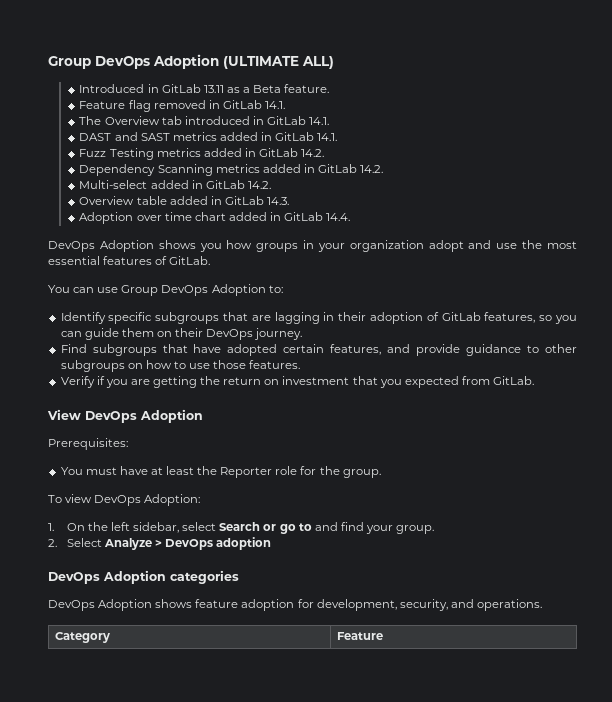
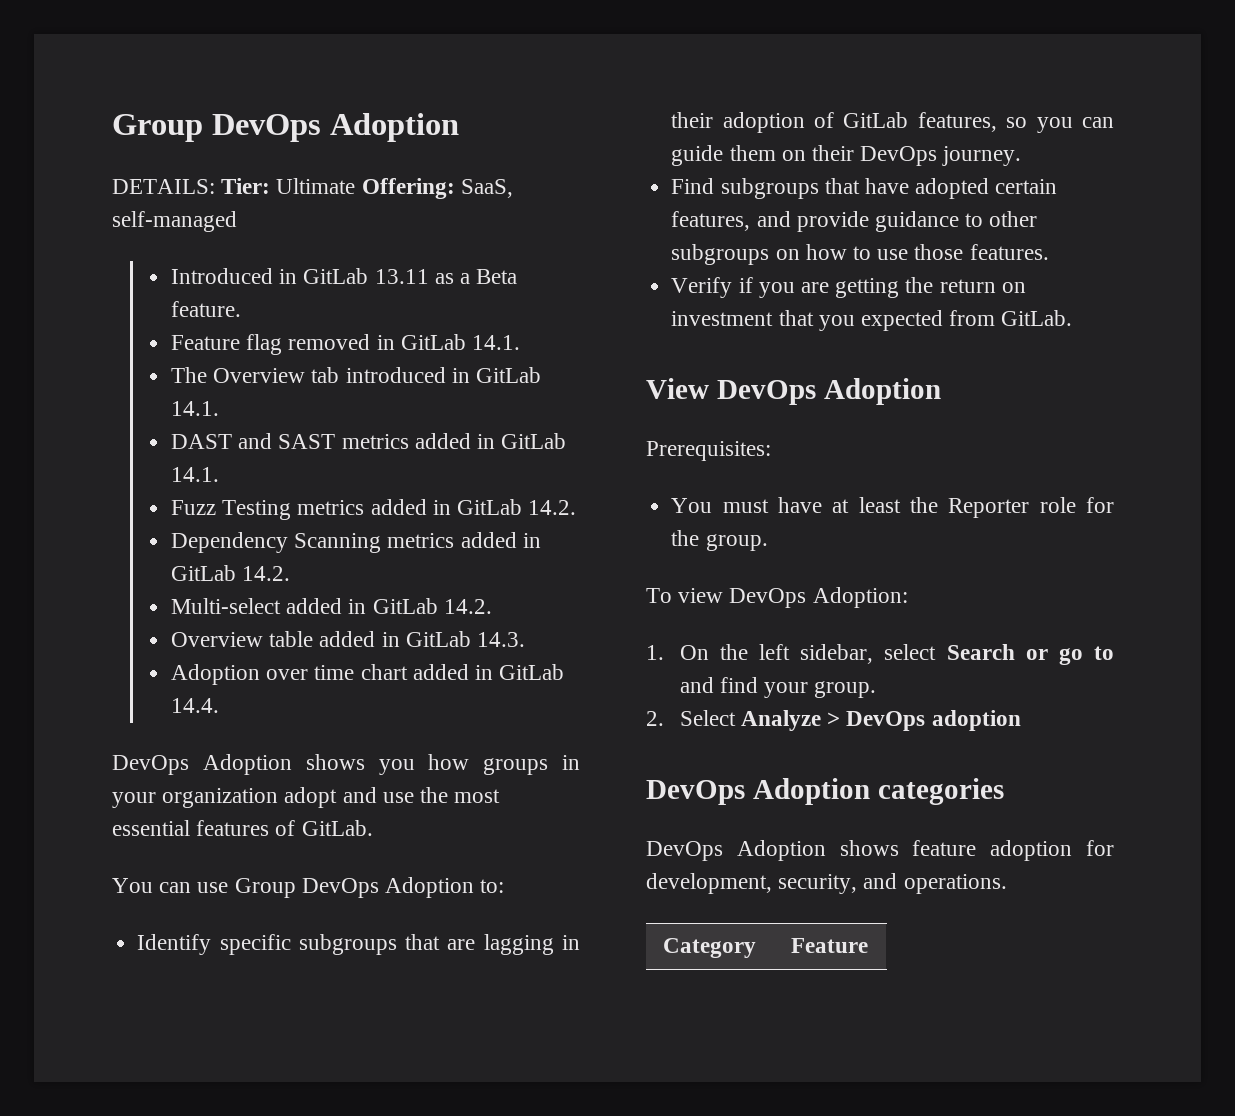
[48,54,334,69] Group DevOps Adoption (ULTIMATE ALL) -> [112,113,459,142] [112,178,513,199] [112,211,237,232] Group DevOps Adoption // DETAILS: Tier: Ultimate Offering: SaaS, self-managed

